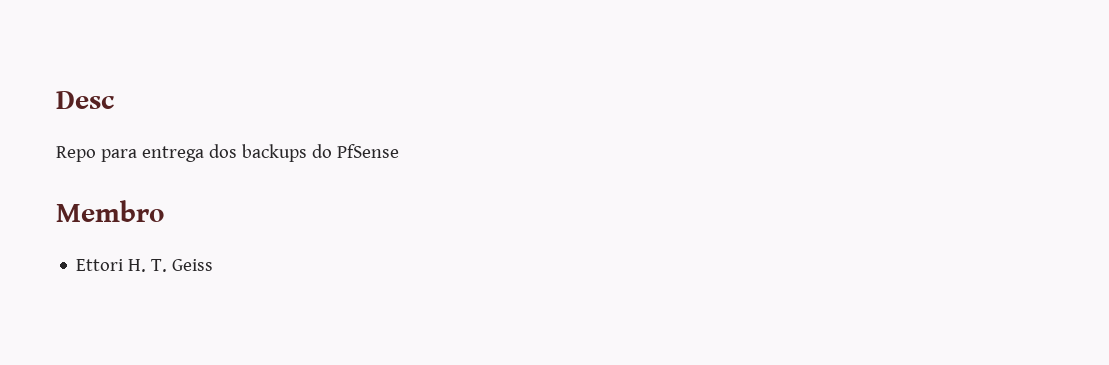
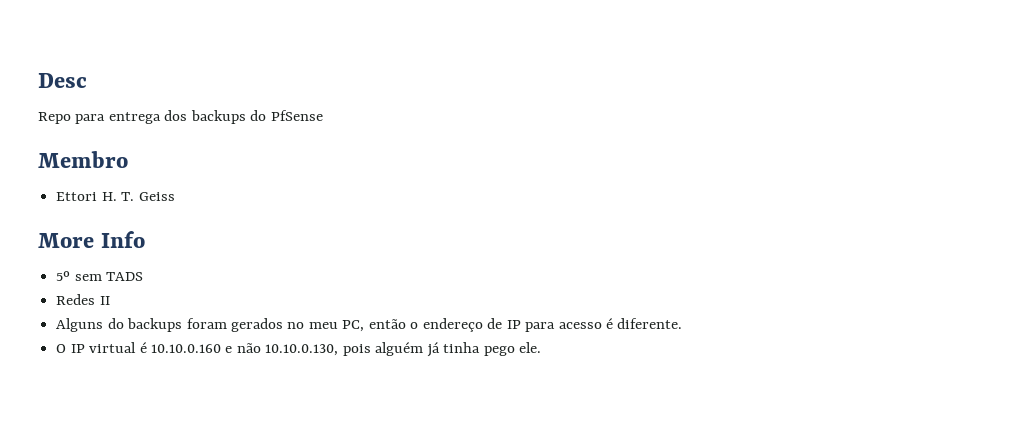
(214, 265) none -> [38,231,146,248] [56,271,144,281] [56,294,110,305] [56,318,683,332] [56,342,542,357] // More Info // 5º sem TADS // Redes II // Alguns do backups foram gerados no meu PC, então o endereço de IP para acesso é diferente. // O IP virtual é 10.10.0.160 e não 10.10.0.130, pois alguém já tinha pego ele.

